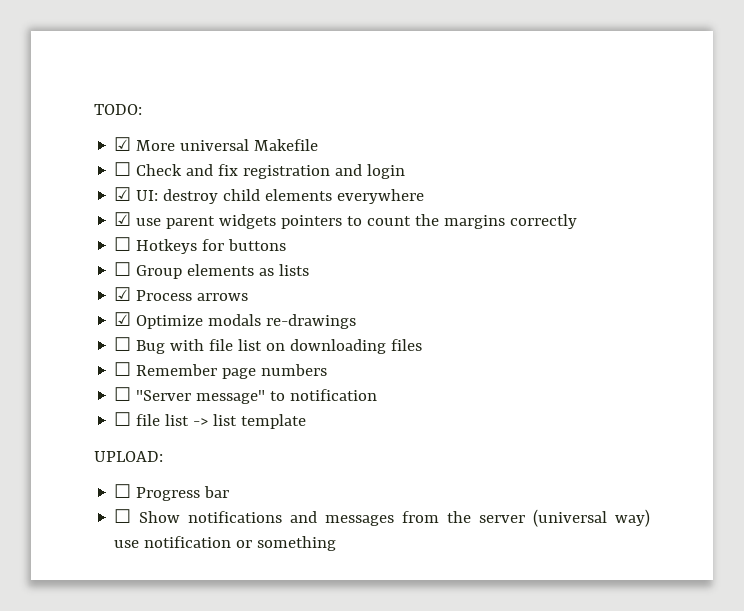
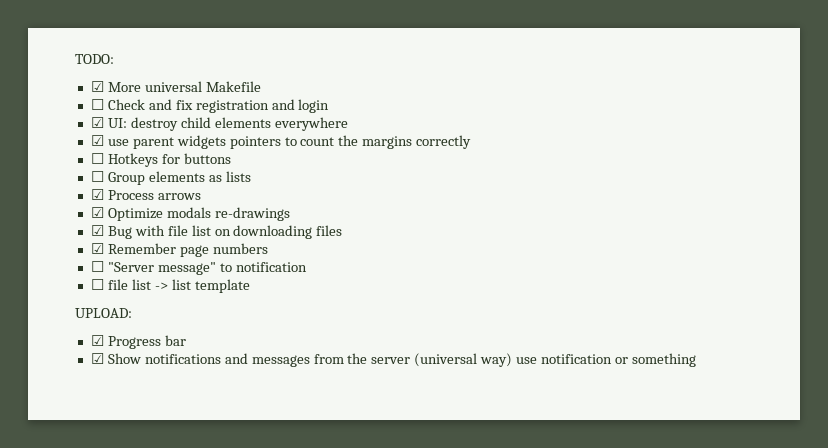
[114,337,132,351] ☐ -> [90,225,104,236] ☑
[114,362,132,376] ☐ -> [90,243,104,254] ☑
[114,484,132,498] ☐ -> [90,335,104,346] ☑
[114,509,132,523] ☐ -> [90,353,104,364] ☑

